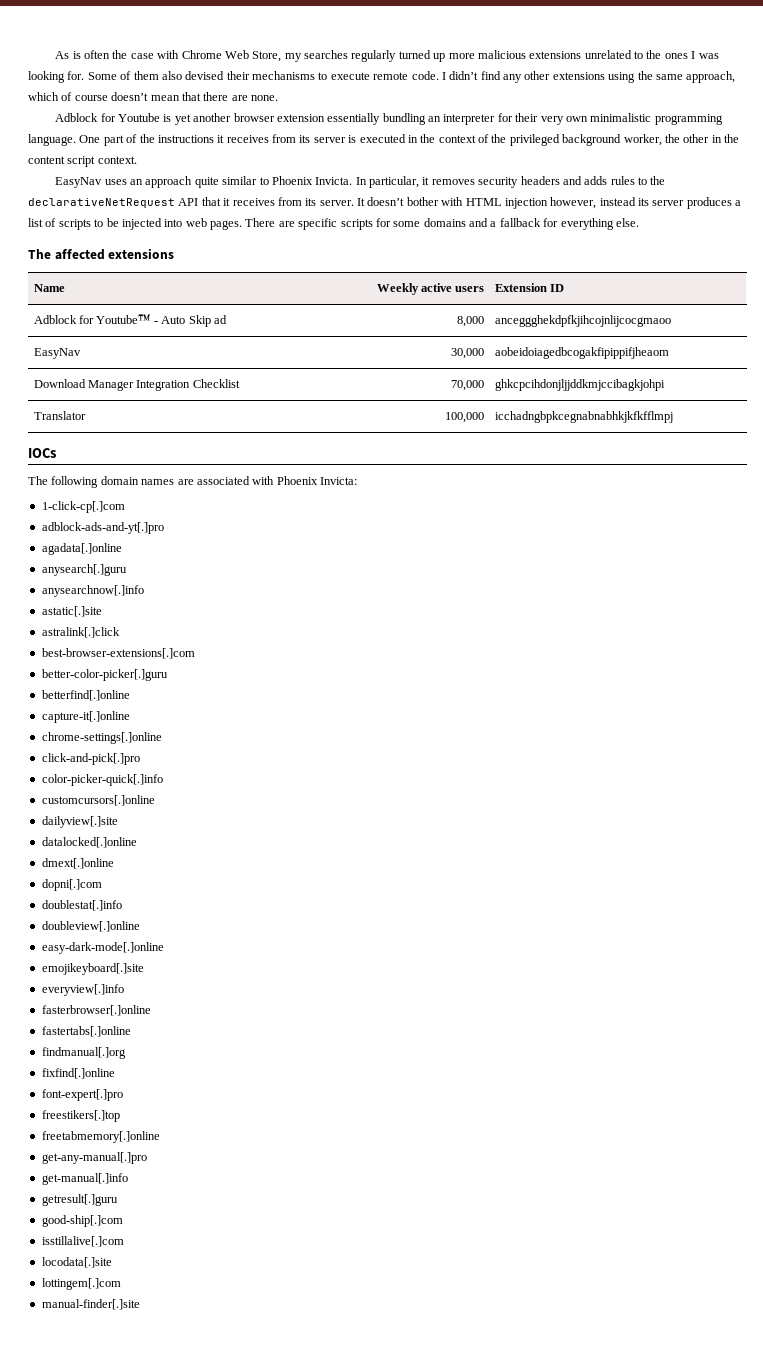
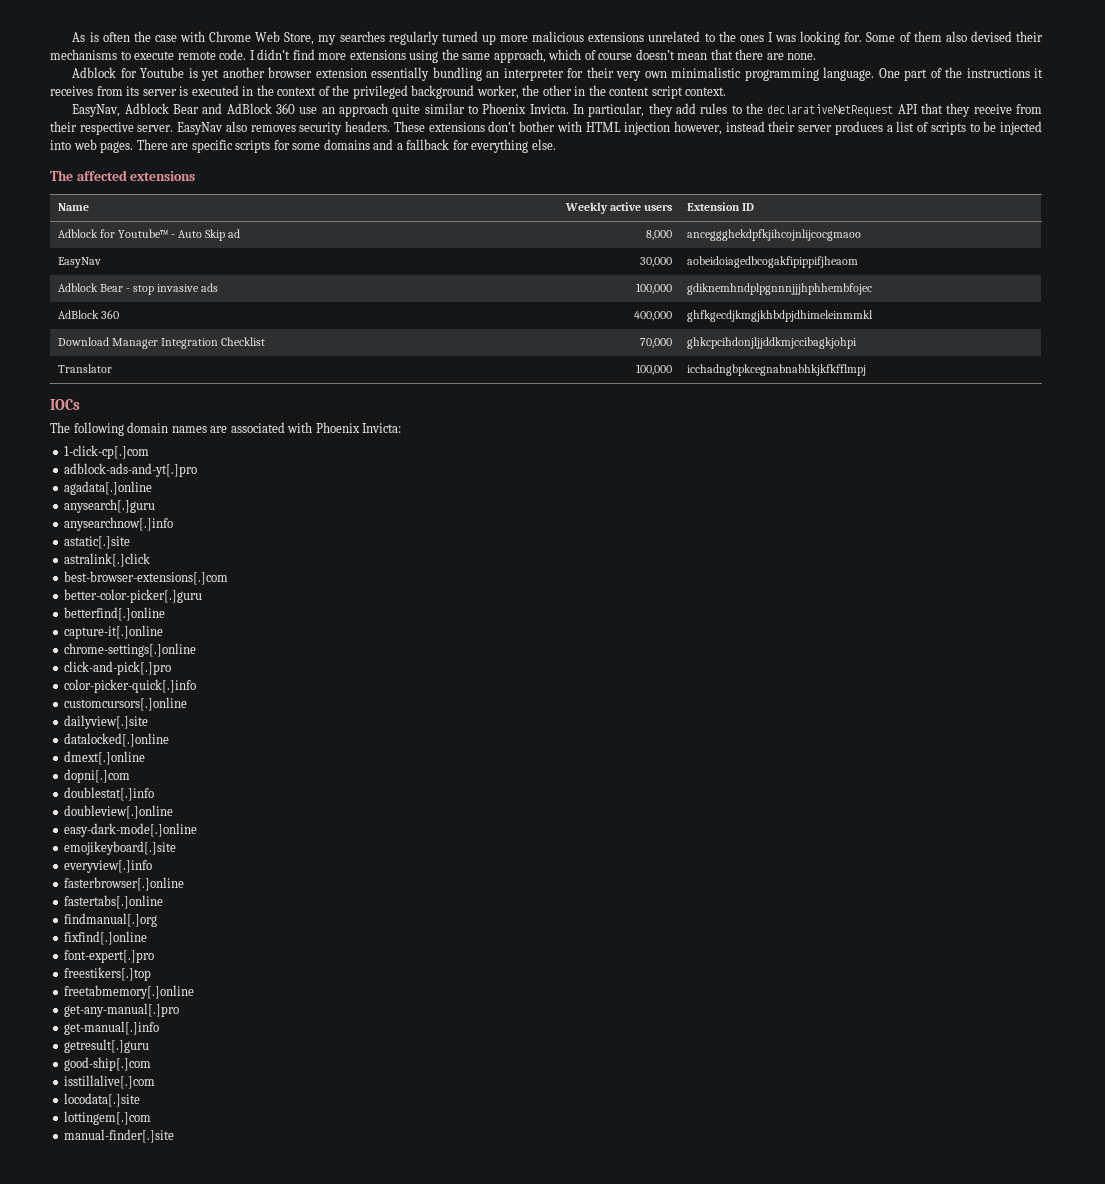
[503,71,551,83] any other -> [318,53,347,60] more
[55,177,127,188] EasyNav uses -> [72,103,318,117] EasyNav, Adblock Bear and AdBlock 360 use
[422,176,608,188] it removes security headers and adds -> [648,103,697,117] they add
[223,197,405,206] it receives from its server. It doesn’t -> [946,103,1043,117] [50,121,517,135] they receive from their respective server. EasyNav also removes security headers. These extensions don’t
[638,198,649,206] its -> [768,121,796,132] their
(669, 353) none -> [57,283,219,295] [636,283,673,294] [686,283,872,295] [57,310,119,319] [634,311,673,321] [686,310,873,322] // Adblock Bear - stop invasive ads | 100,000 | gdiknemhndplpgnnnjjjhphhembfojec // AdBlock 360 | 400,000 | ghfkgecdjkmgjkhbdpjdhimeleinmmkl

